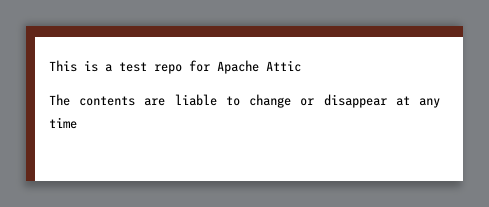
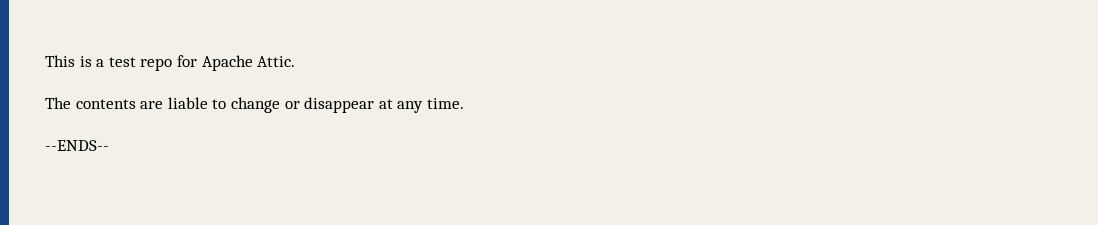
[266,60,301,72] Attic -> [257,56,296,67] Attic.
[49,117,77,129] time -> [426,98,464,109] [45,140,109,151] time. // --ENDS--

